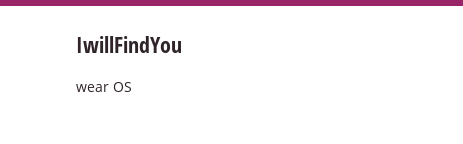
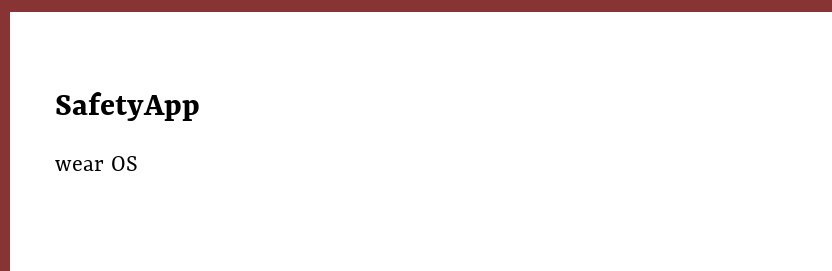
[76,36,182,53] IwillFindYou -> [55,92,200,121] SafetyApp

